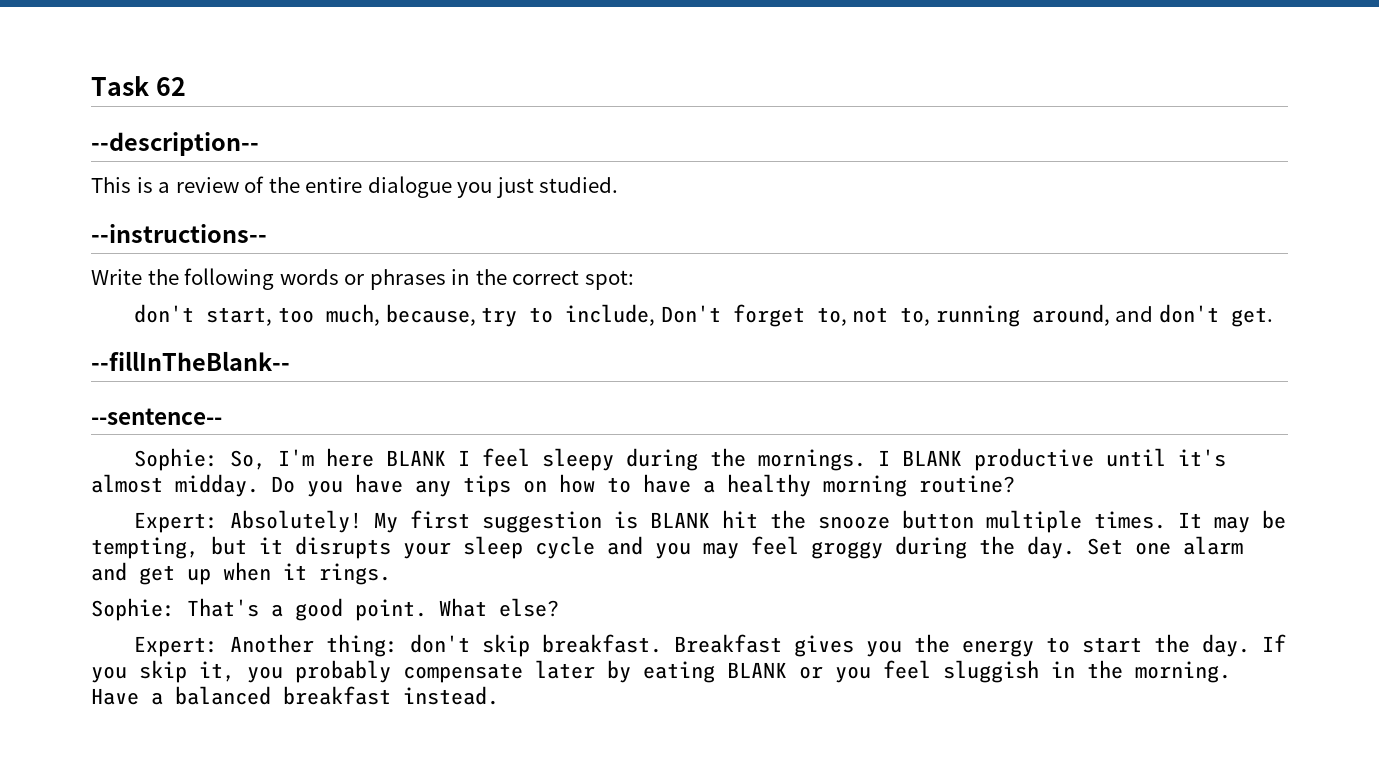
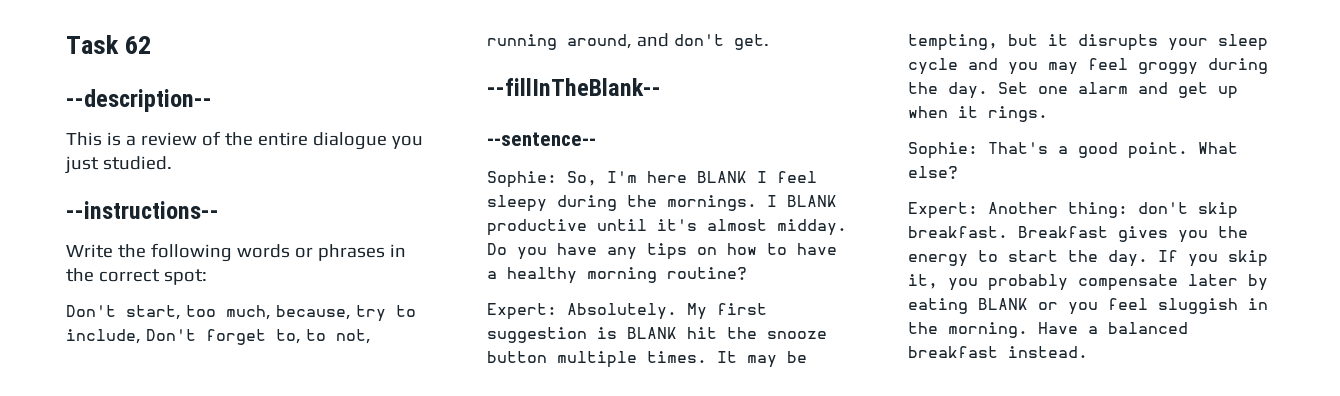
[134,304,195,323] don't -> [66,305,116,317] Don't
[852,307,931,326] not to, -> [305,329,371,344] to not,
[230,510,363,533] Absolutely! -> [567,303,677,320] Absolutely.

